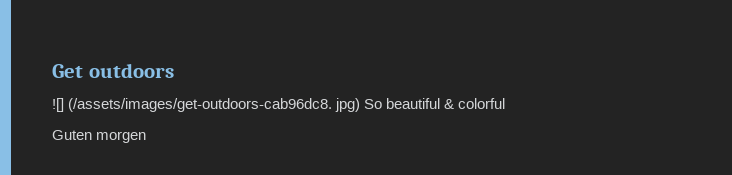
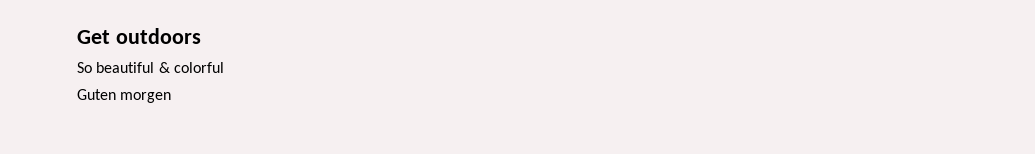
[52,98,361,112] ![] (/assets/images/get-outdoors-cab96dc8. jpg) -> (201, 36) none

